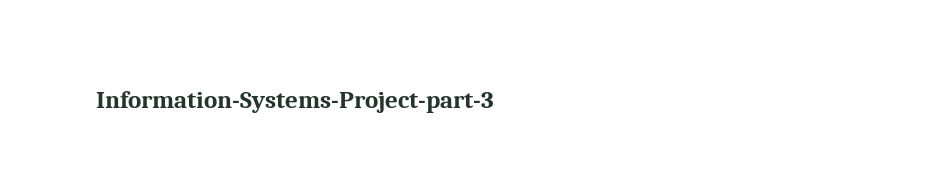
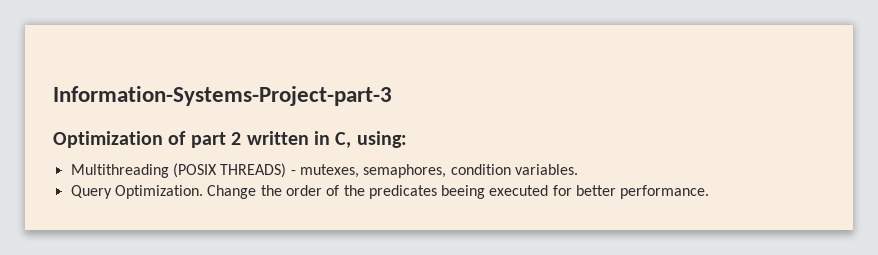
(494, 102) none -> [53,131,407,148] [70,163,578,178] [70,185,710,199] // Optimization of part 2 written in C, using: // Multithreading (POSIX THREADS) - mutexes, semaphores, condition variables. // Query Optimization. Change the order of the predicates beeing executed for better performance.

